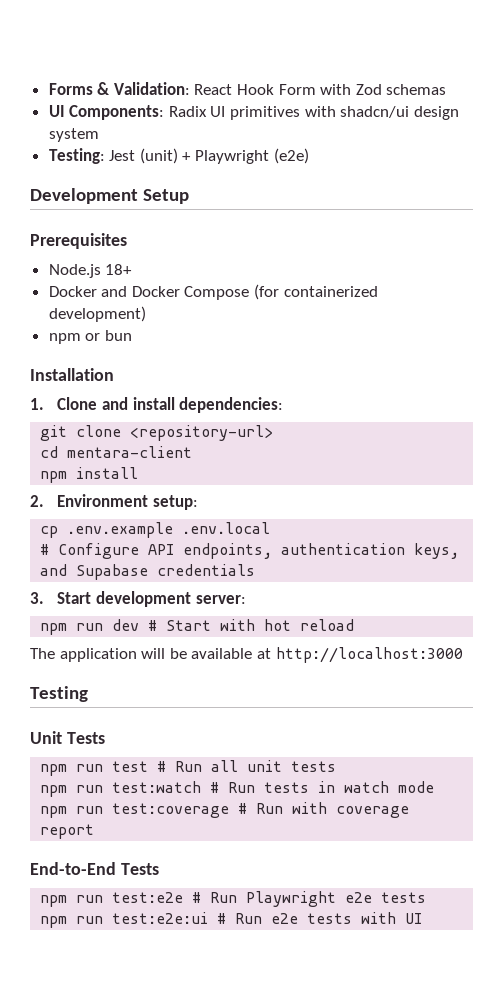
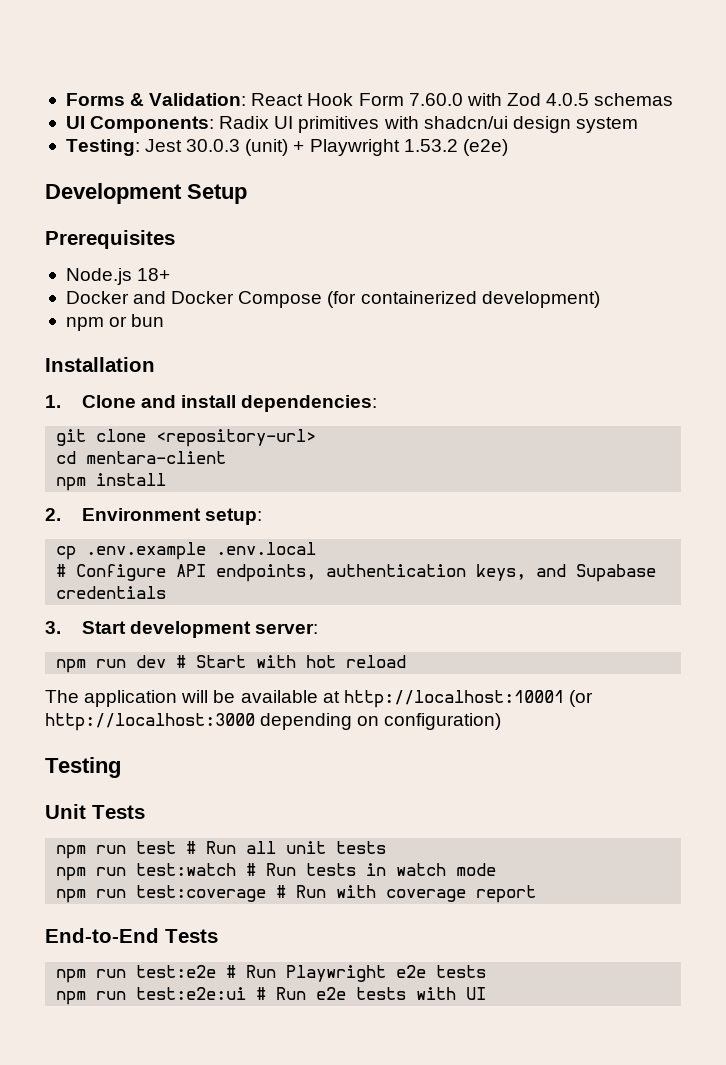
(316, 89) none -> [408,93,463,106] 7.60.0
(382, 89) none -> [546,93,590,106] 4.0.5
(136, 155) none -> [186,139,241,152] 30.0.3
(270, 157) none -> [403,139,458,152] 1.53.2
(271, 653) none -> [343,690,593,708] http://localhost:10001 (or
(463, 655) none -> [260,713,502,730] depending on configuration)

